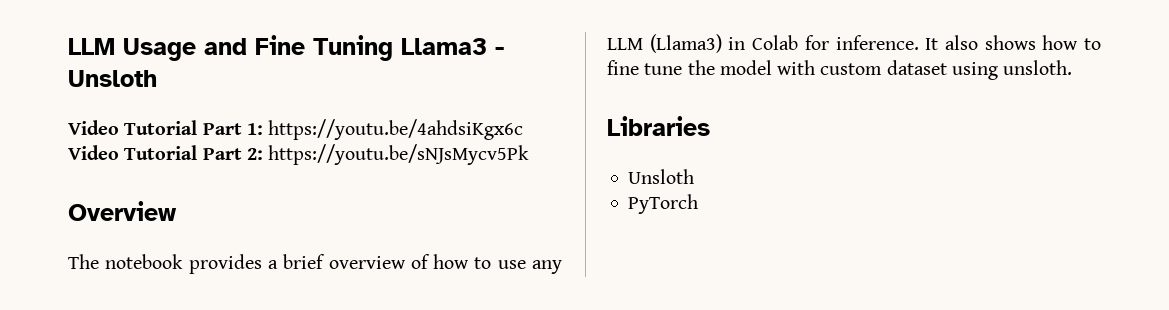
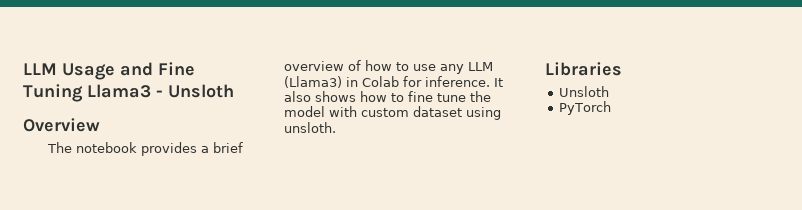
[68,119,524,140] [68,144,530,165] // Video Tutorial Part 1: https://youtu.be/4ahdsiKgx6c Video Tutorial Part 2: https://youtu.be/sNJsMycv5Pk -> (234, 91) none

